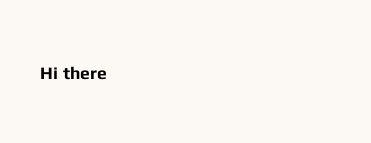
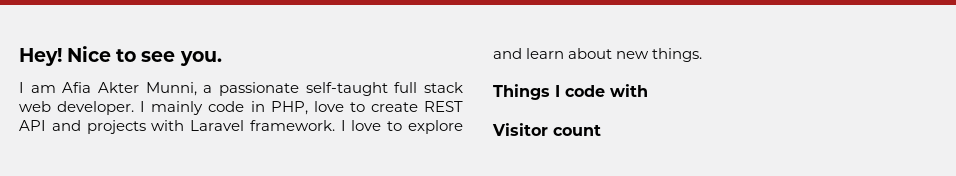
[40,66,107,80] Hi there -> [19,46,222,66] [19,82,464,96] [19,101,464,115] [19,120,463,134] [493,48,703,62] [493,84,648,100] [492,123,601,136] Hey! Nice to see you. // I am Afia Akter Munni, a passionate self-taught full stack web developer. I mainly code in PHP, love to create REST API and projects with Laravel framework. I love to explore and learn about new things. // Things I code with // Visitor count

